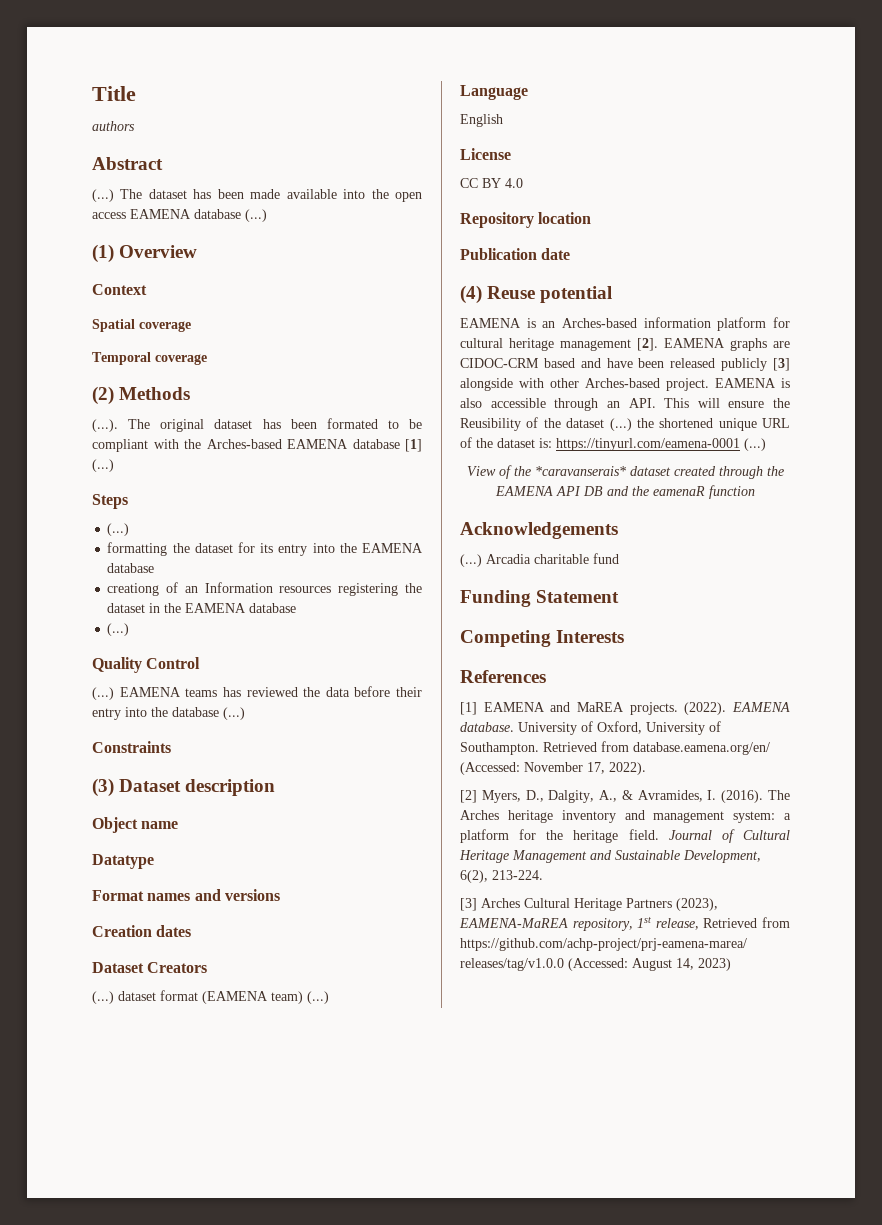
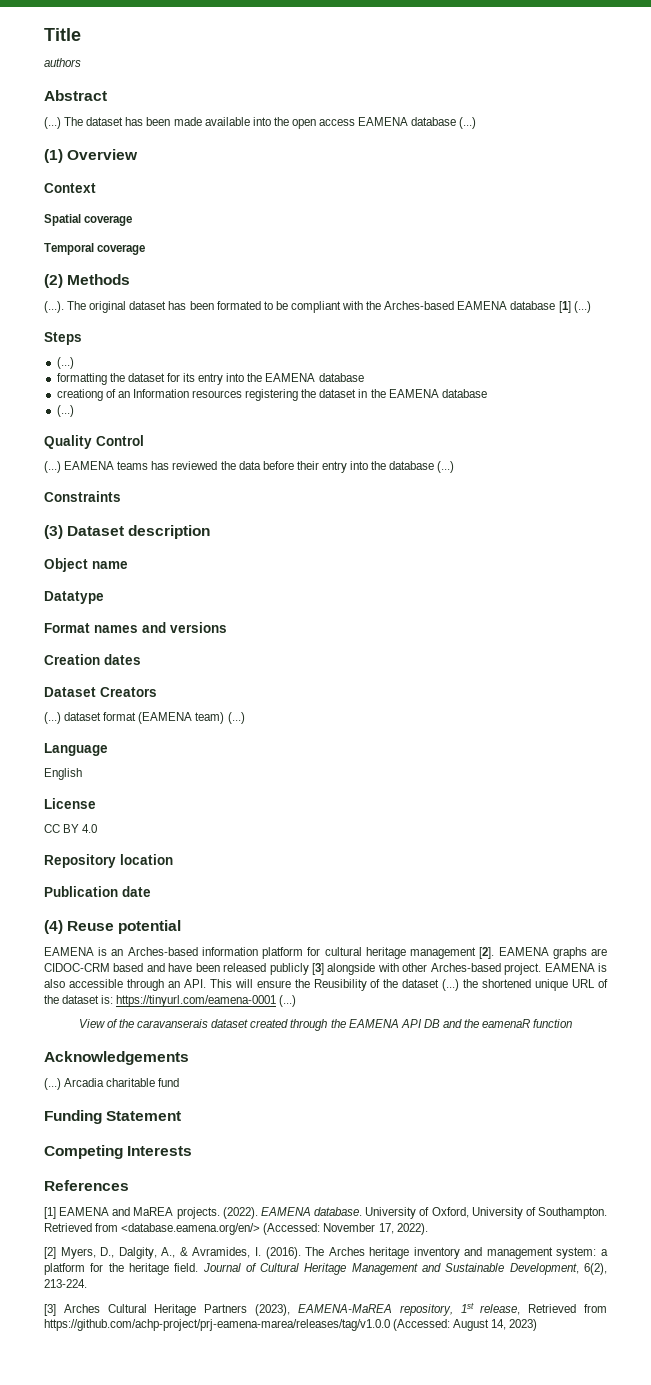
[534,466,626,476] *caravanserais* -> [137,1019,209,1028] caravanserais
[633,742,770,755] database.eamena.org/en/ -> [121,1223,261,1235] <database.eamena.org/en/>

